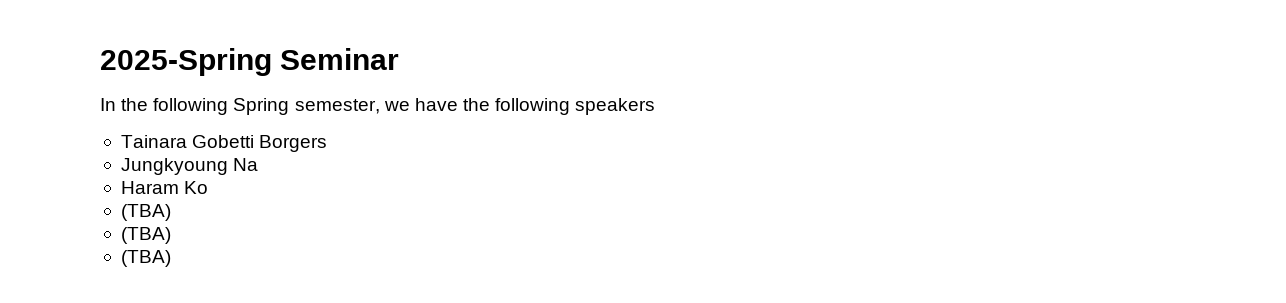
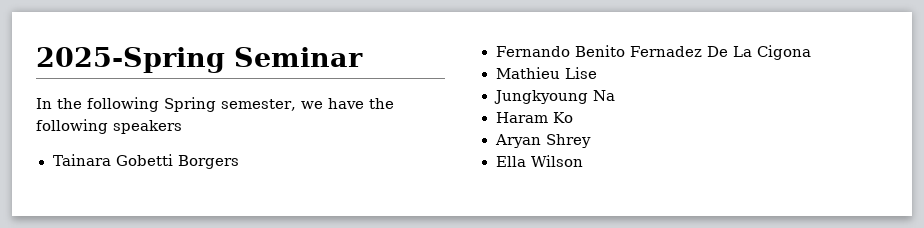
(328, 143) none -> [495,45,811,60] [495,67,597,79] // Fernando Benito Fernadez De La Cigona // Mathieu Lise
[120,204,171,221] [120,227,171,244] [120,250,171,267] (TBA) // (TBA) // (TBA) -> [494,134,591,148] [495,155,583,167] Aryan Shrey // Ella Wilson

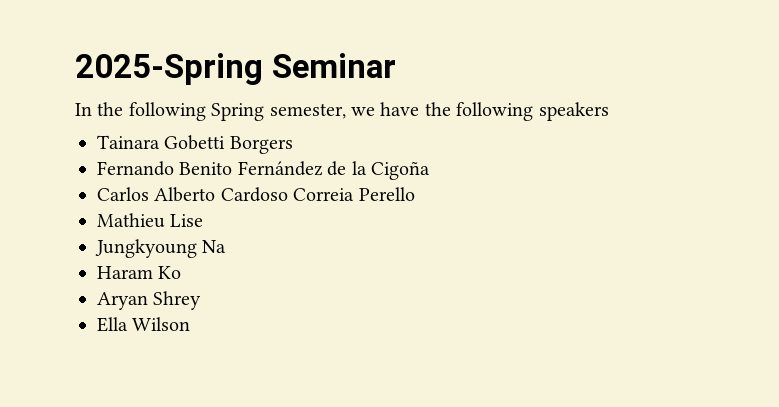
[629,45,811,60] Fernadez De La Cigona -> [237,161,430,180] [97,187,415,202] Fernández de la Cigoña // Carlos Alberto Cardoso Correia Perello

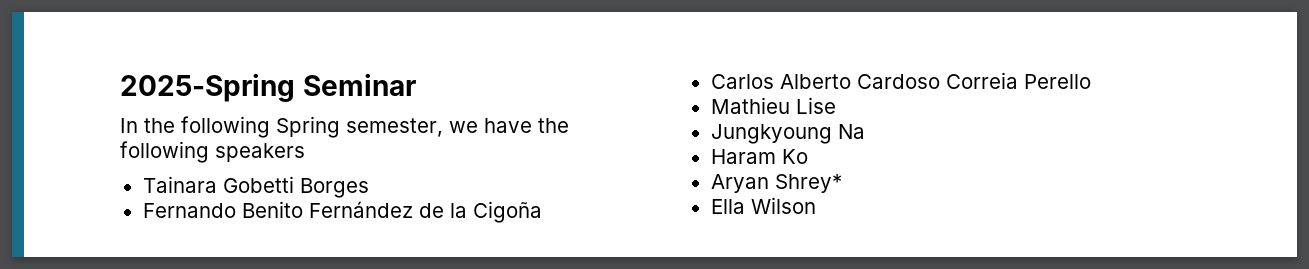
[229,136,293,154] Borgers -> [299,178,369,198] Borges
[153,291,202,310] Shrey -> [774,174,842,193] Shrey*

